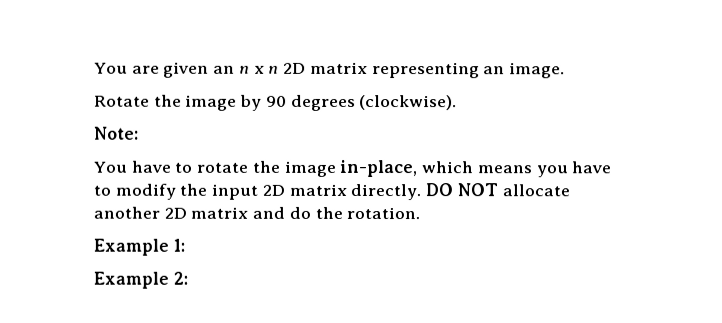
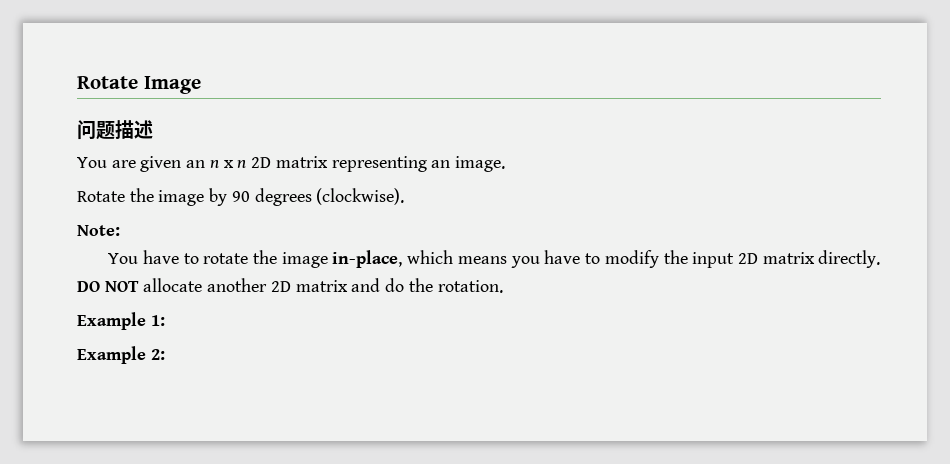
(94, 68) none -> [77,76,201,94] [77,120,153,140] Rotate Image // 问题描述 //

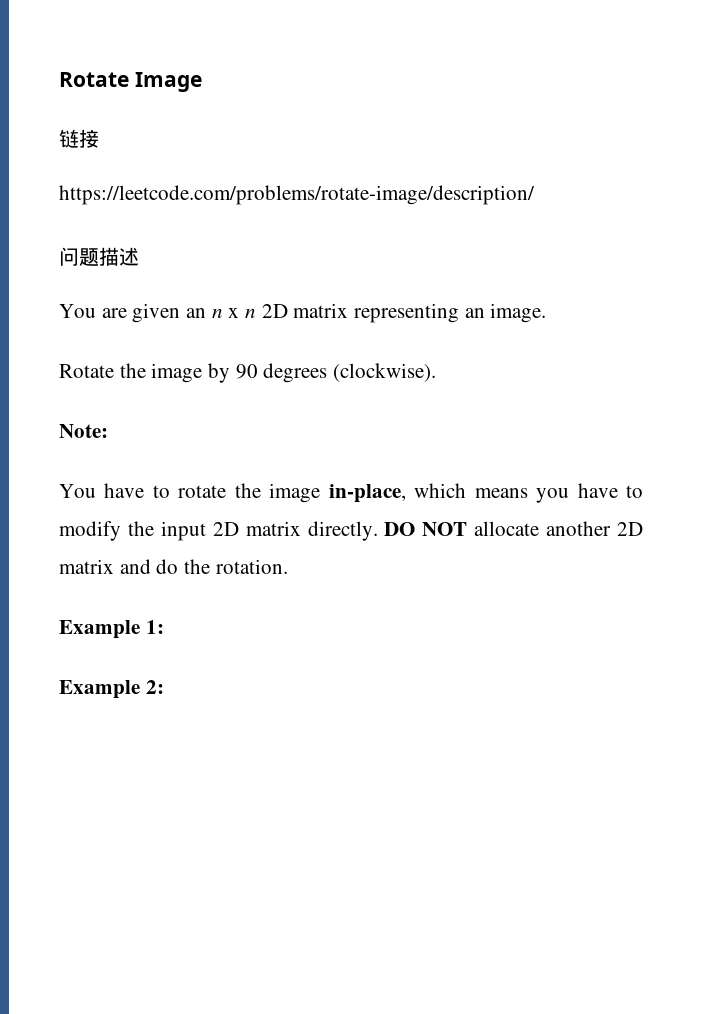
(201, 85) none -> [59,129,99,148] [59,185,535,205] // 链接 // https://leetcode.com/problems/rotate-image/description/

